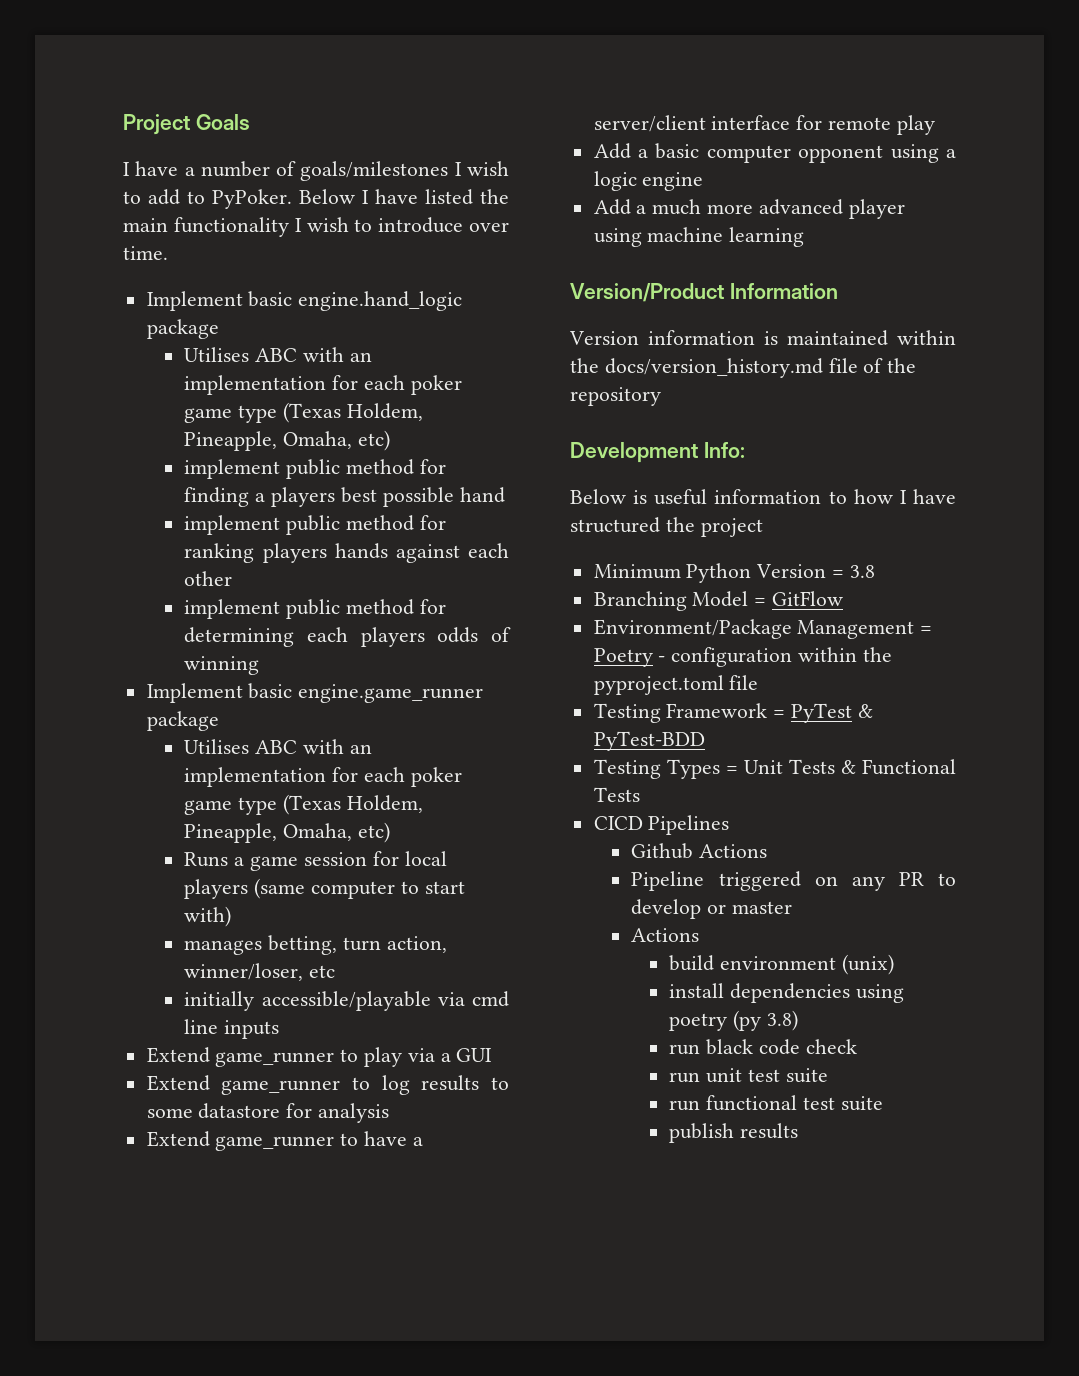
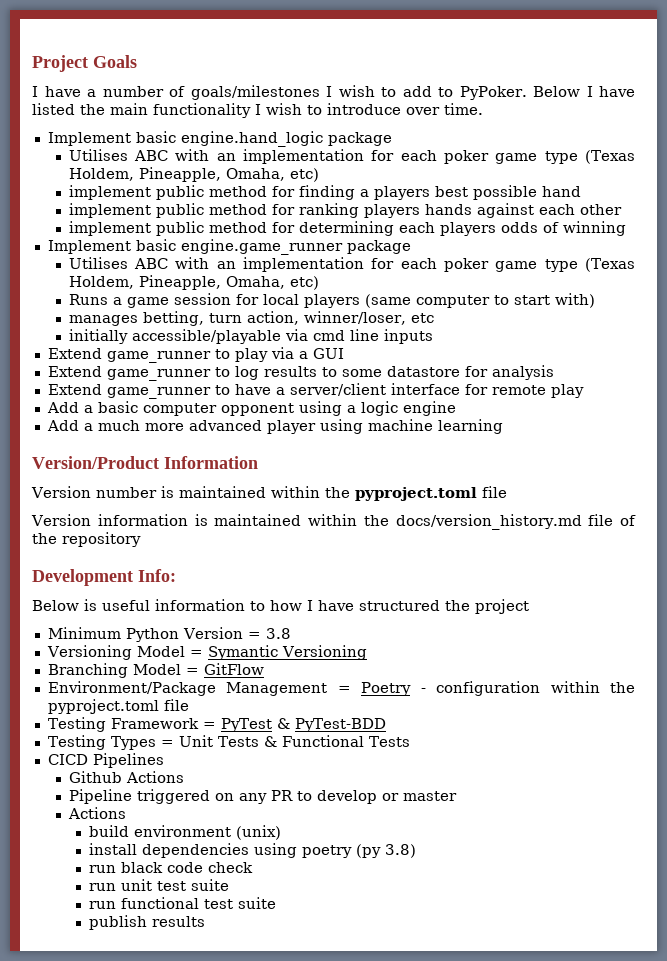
(838, 291) none -> [31,486,507,501] // Version number is maintained within the pyproject.toml file
(875, 571) none -> [46,645,367,660] // Versioning Model = Symantic Versioning

